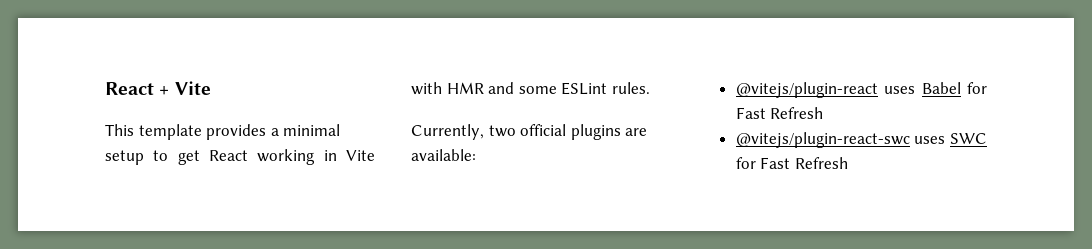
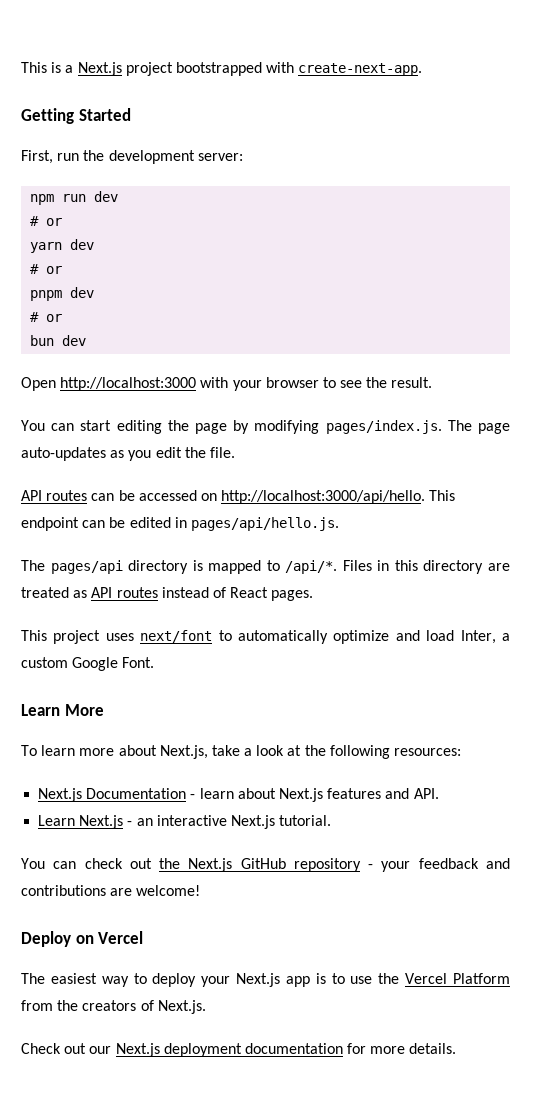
[105,81,211,95] [105,124,341,140] [105,149,375,165] [411,82,650,95] [411,124,648,140] [411,149,476,161] [735,82,987,98] [735,107,824,119] [735,132,987,148] [735,157,848,169] React + Vite // This template provides a minimal setup to get React working in Vite with HMR and some ESLint rules. // Currently, two official plugins are available: // @vitejs/plugin-react uses Babel for Fast Refresh // @vitejs/plugin-react-swc uses SWC for Fast Refresh -> [21,62,423,76] [21,108,131,124] [21,150,243,164] [30,191,119,205] [30,216,63,226] [30,239,95,253] [30,264,63,274] [30,287,95,301] [30,312,63,322] [30,335,87,346] [21,377,433,391] [21,420,510,434] [21,447,235,461] [21,490,456,504] [21,517,339,531] [21,560,511,574] [21,587,314,601] [21,630,510,644] [21,657,155,671] [21,704,104,716] [21,745,462,759] [38,788,439,802] [38,815,332,829] [21,858,510,872] [21,885,201,896] [21,931,144,947] [21,973,511,987] [21,1000,206,1014] [21,1043,457,1057] This is a Next.js project bootstrapped with create-next-app. // Getting Started // First, run the development server: // npm run dev // # or // yarn dev // # or // pnpm dev // # or // bun dev // Open http://localhost:3000 with your browser to see the result. // You can start editing the page by modifying pages/index.js. The page auto-updates as you edit the file. // API routes can be accessed on http://localhost:3000/api/hello. This endpoint can be edited in pages/api/hello.js. // The pages/api directory is mapped to /api/*. Files in this directory are treated as API routes instead of React pages. // This project uses next/font to automatically optimize and load Inter, a custom Google Font. // Learn More // To learn more about Next.js, take a look at the following resources: // Next.js Documentation - learn about Next.js features and API. // Learn Next.js - an interactive Next.js tutorial. // You can check out the Next.js GitHub repository - your feedback and contributions are welcome! // Deploy on Vercel // The easiest way to deploy your Next.js app is to use the Vercel Platform from the creators of Next.js. // Check out our Next.js deployment documentation for more details.

